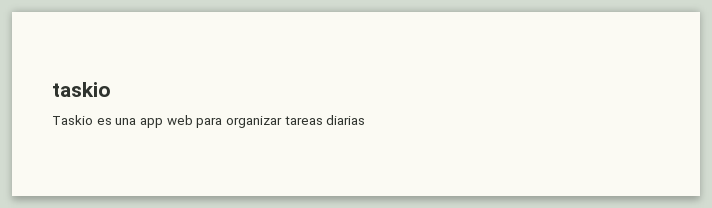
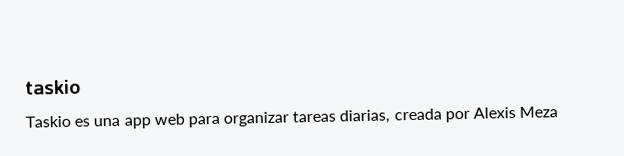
[326,115,366,125] diarias -> [339,106,559,125] diarias, creada por Alexis Meza

